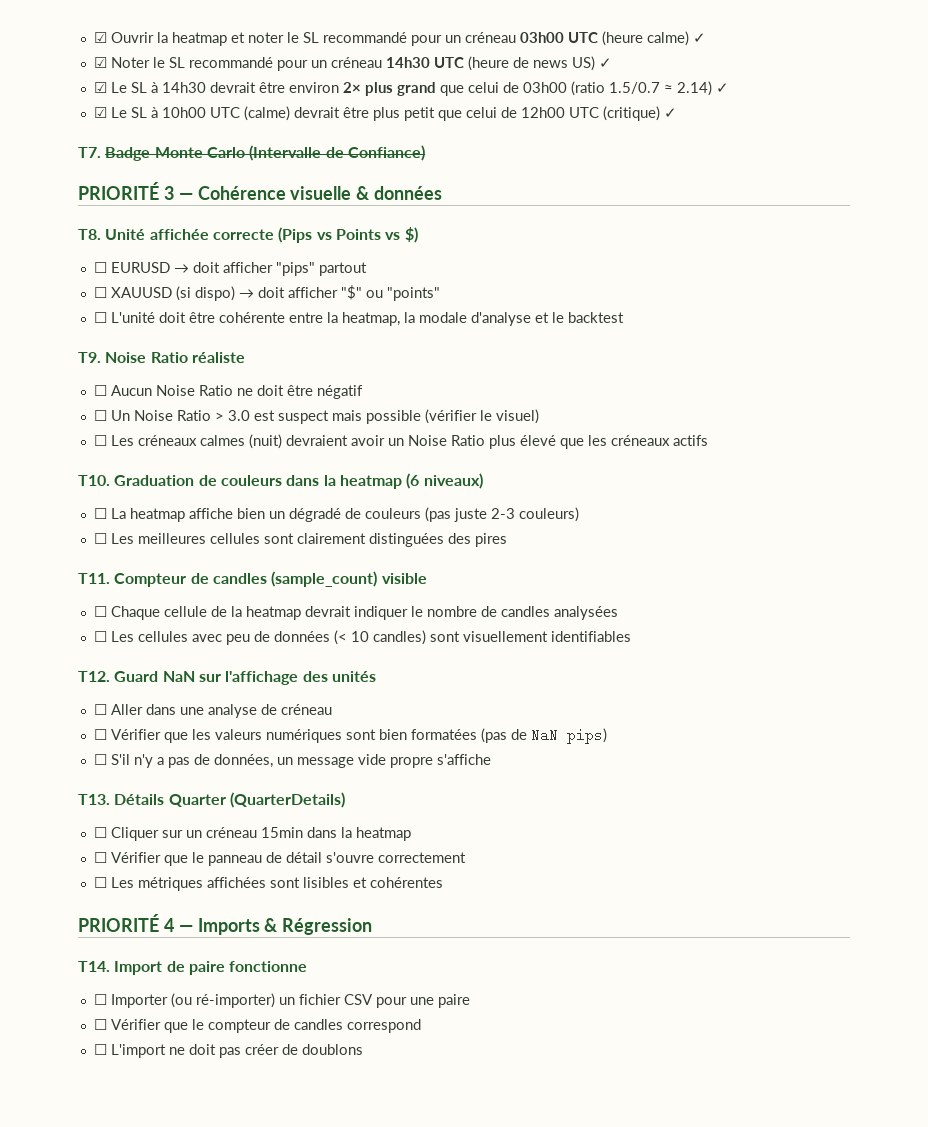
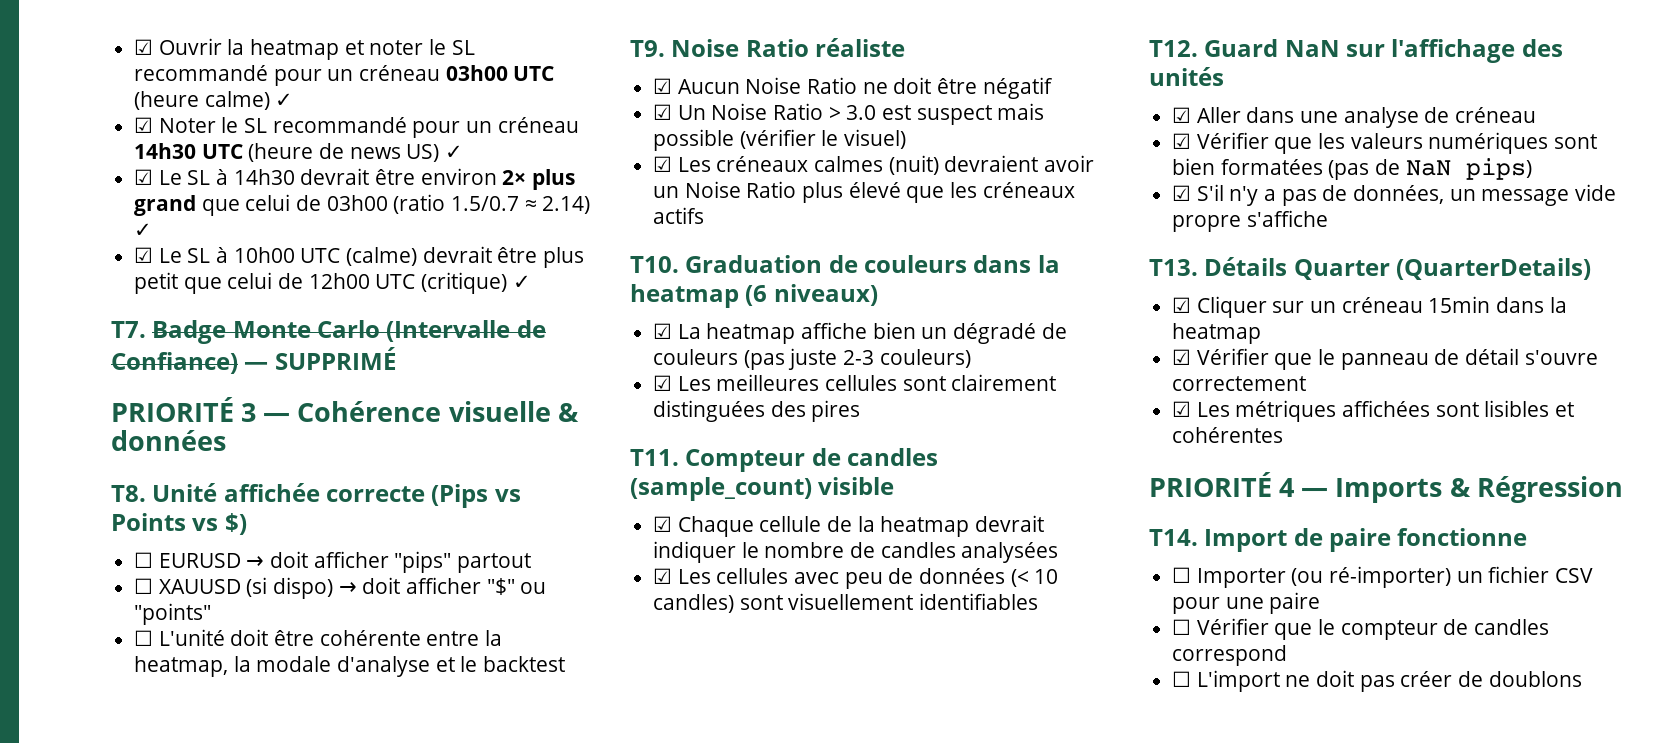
(425, 153) none -> [244,347,396,370] — SUPPRIMÉ
[93,385,107,396] ☐ -> [653,78,673,94] ☑
[93,410,107,421] ☐ -> [653,104,673,120] ☑
[93,435,107,446] ☐ -> [653,156,673,172] ☑
[93,508,107,519] ☐ -> [653,323,673,339] ☑
[93,533,107,544] ☐ -> [653,375,673,391] ☑
[93,606,107,617] ☐ -> [653,516,673,532] ☑
[93,631,107,642] ☐ -> [653,568,673,584] ☑
[93,704,107,715] ☐ -> [1172,107,1192,123] ☑
[93,729,107,740] ☐ -> [1172,133,1192,149] ☑
[93,754,107,765] ☐ -> [1172,185,1192,201] ☑
[93,827,107,838] ☐ -> [1172,297,1192,313] ☑
[93,852,107,863] ☐ -> [1172,349,1192,365] ☑
[93,877,107,888] ☐ -> [1172,401,1192,417] ☑

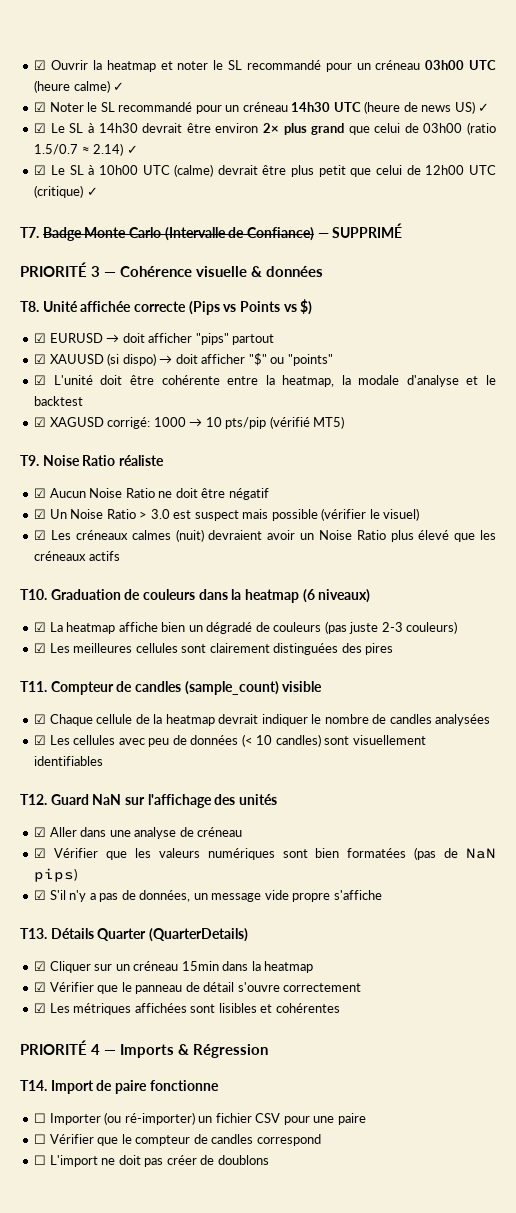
[134,552,154,568] ☐ -> [34,333,47,343] ☑
[134,578,154,594] ☐ -> [34,354,47,364] ☑
[134,630,154,646] ☐ -> [34,375,47,385] ☑
(566, 664) none -> [34,416,345,429] // ☑ XAGUSD corrigé: 1000 → 10 pts/pip (vérifié MT5)

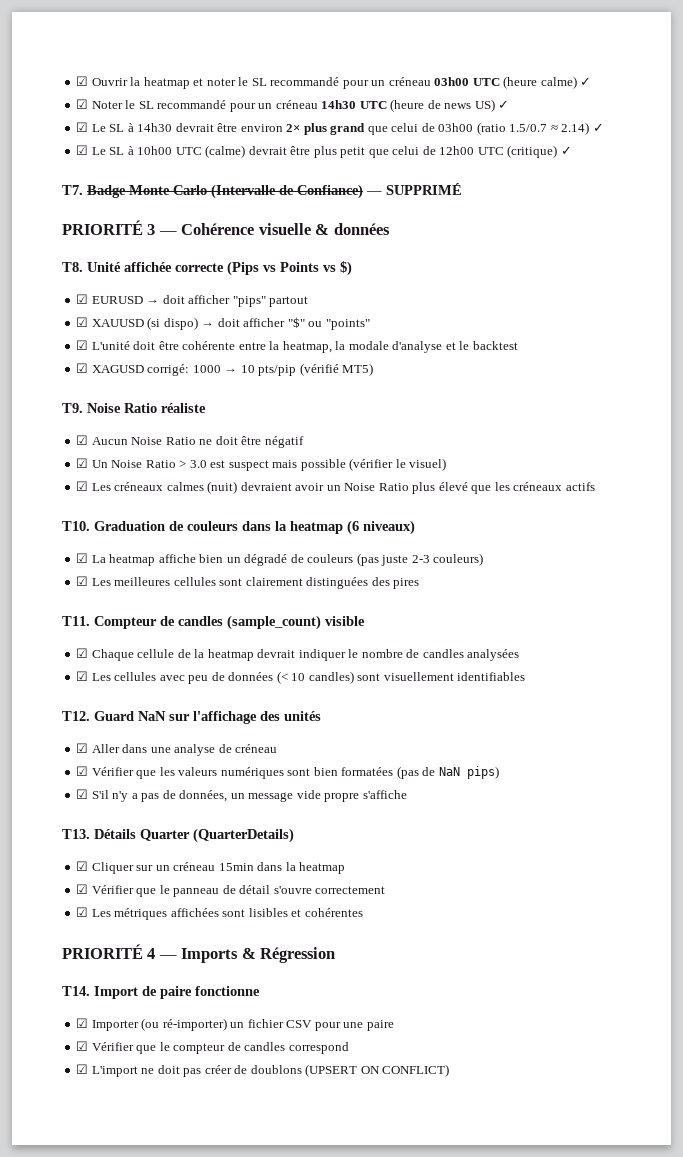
[34,1113,47,1123] ☐ -> [76,1018,89,1028] ☑
[34,1134,47,1144] ☐ -> [76,1041,89,1051] ☑
[34,1155,47,1165] ☐ -> [76,1064,89,1074] ☑
(269, 1160) none -> [305,1064,450,1077] (UPSERT ON CONFLICT)

